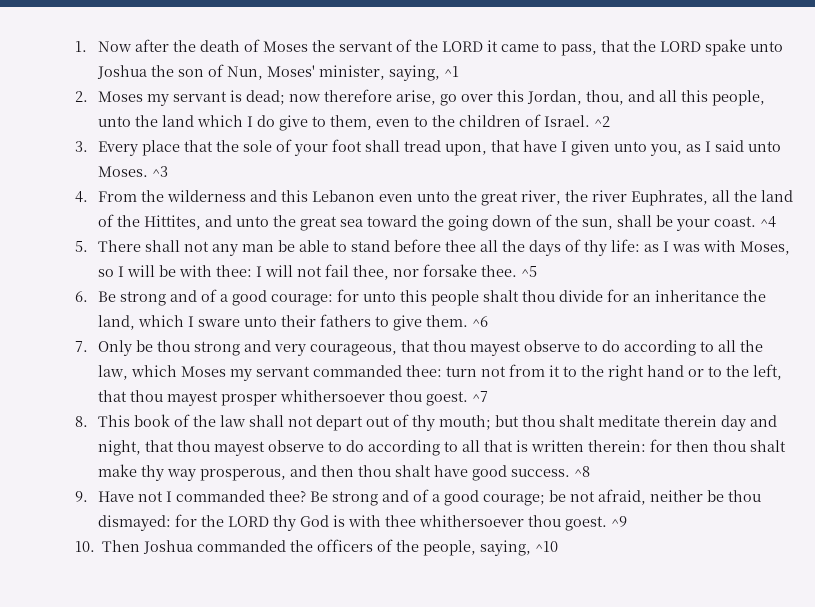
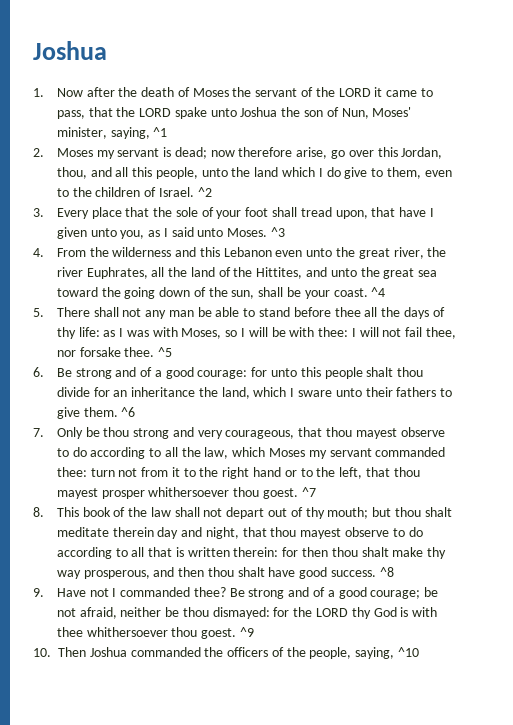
(75, 46) none -> [33,41,107,60] Joshua //

